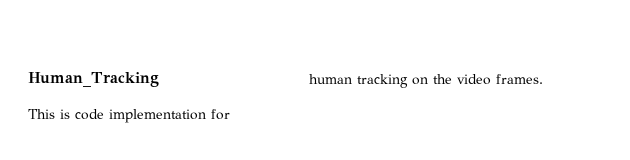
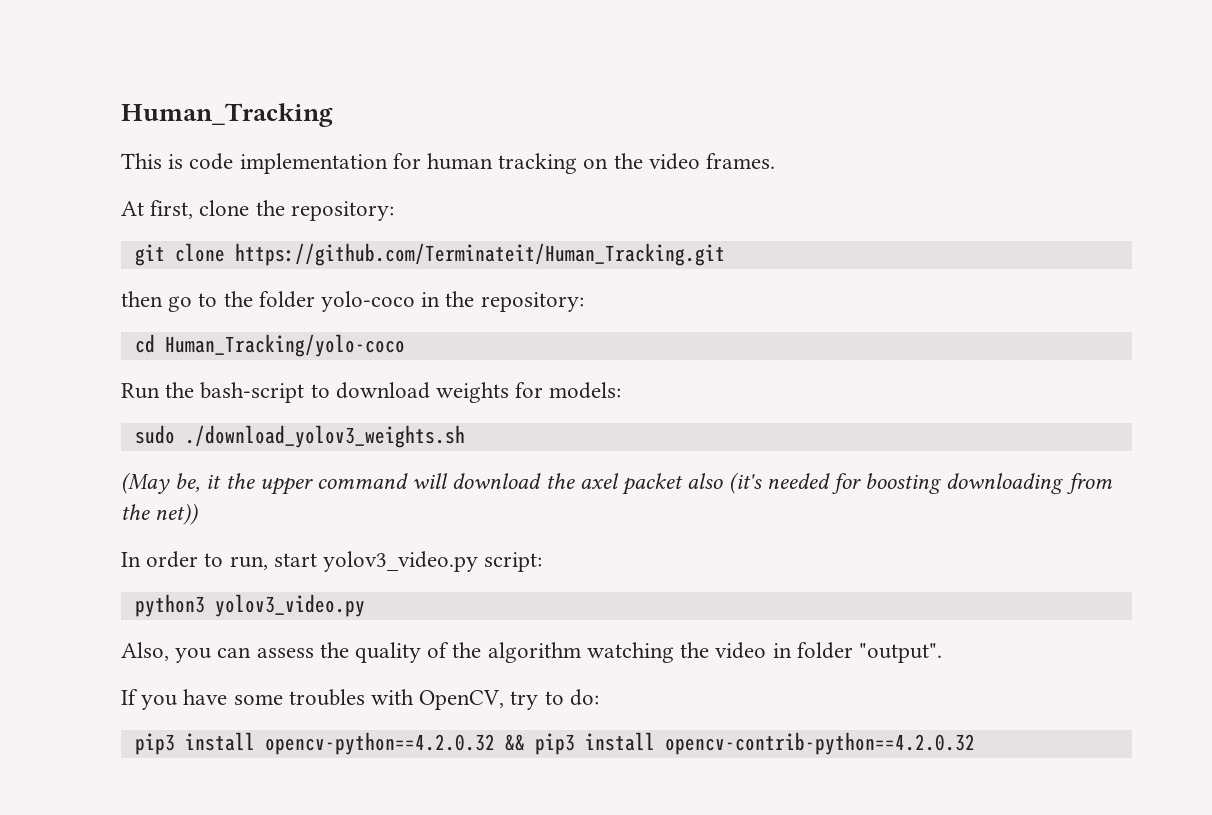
(543, 79) none -> [121,200,394,221] [134,243,725,266] [121,291,584,312] [134,334,405,357] [121,382,622,403] [134,425,465,448] [121,472,1113,495] [121,503,199,525] [121,551,543,572] [134,594,365,617] [121,642,942,663] [121,689,599,710] [134,732,975,755] // At first, clone the repository: // git clone https://github.com/Terminateit/Human_Tracking.git // then go to the folder yolo-coco in the repository: // cd Human_Tracking/yolo-coco // Run the bash-script to download weights for models: // sudo ./download_yolov3_weights.sh // (May be, it the upper command will download the axel packet also (it's needed for boosting downloading from the net)) // In order to run, start yolov3_video.py script: // python3 yolov3_video.py // Also, you can assess the quality of the algorithm watching the video in folder "output". // If you have some troubles with OpenCV, try to do: // pip3 install opencv-python==4.2.0.32 && pip3 install opencv-contrib-python==4.2.0.32

